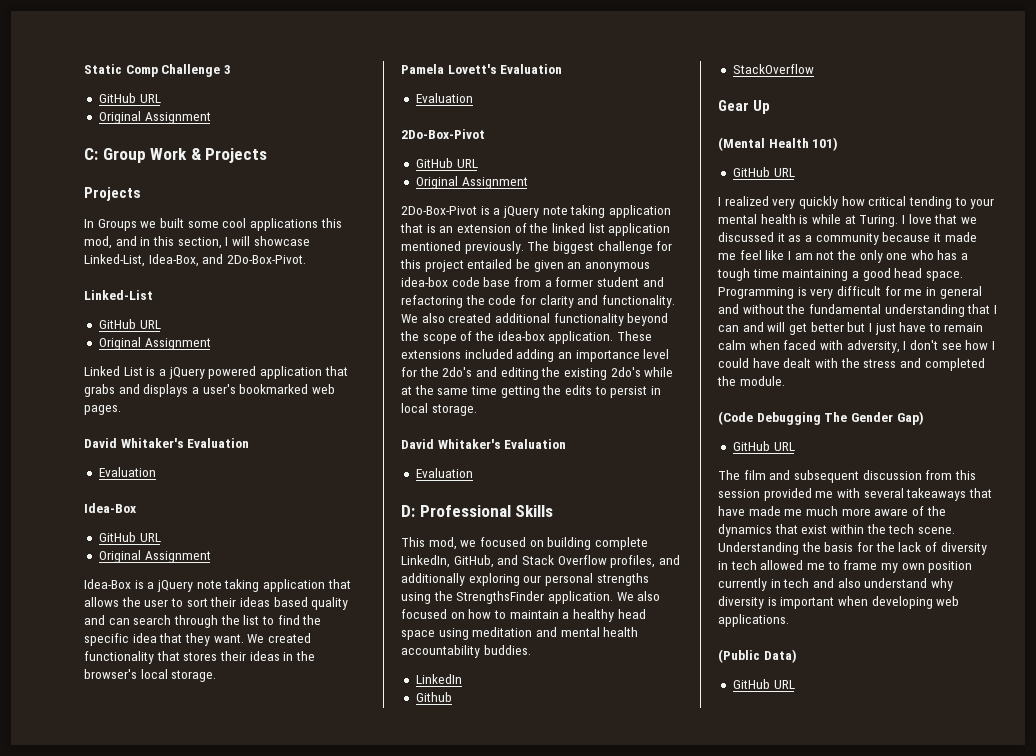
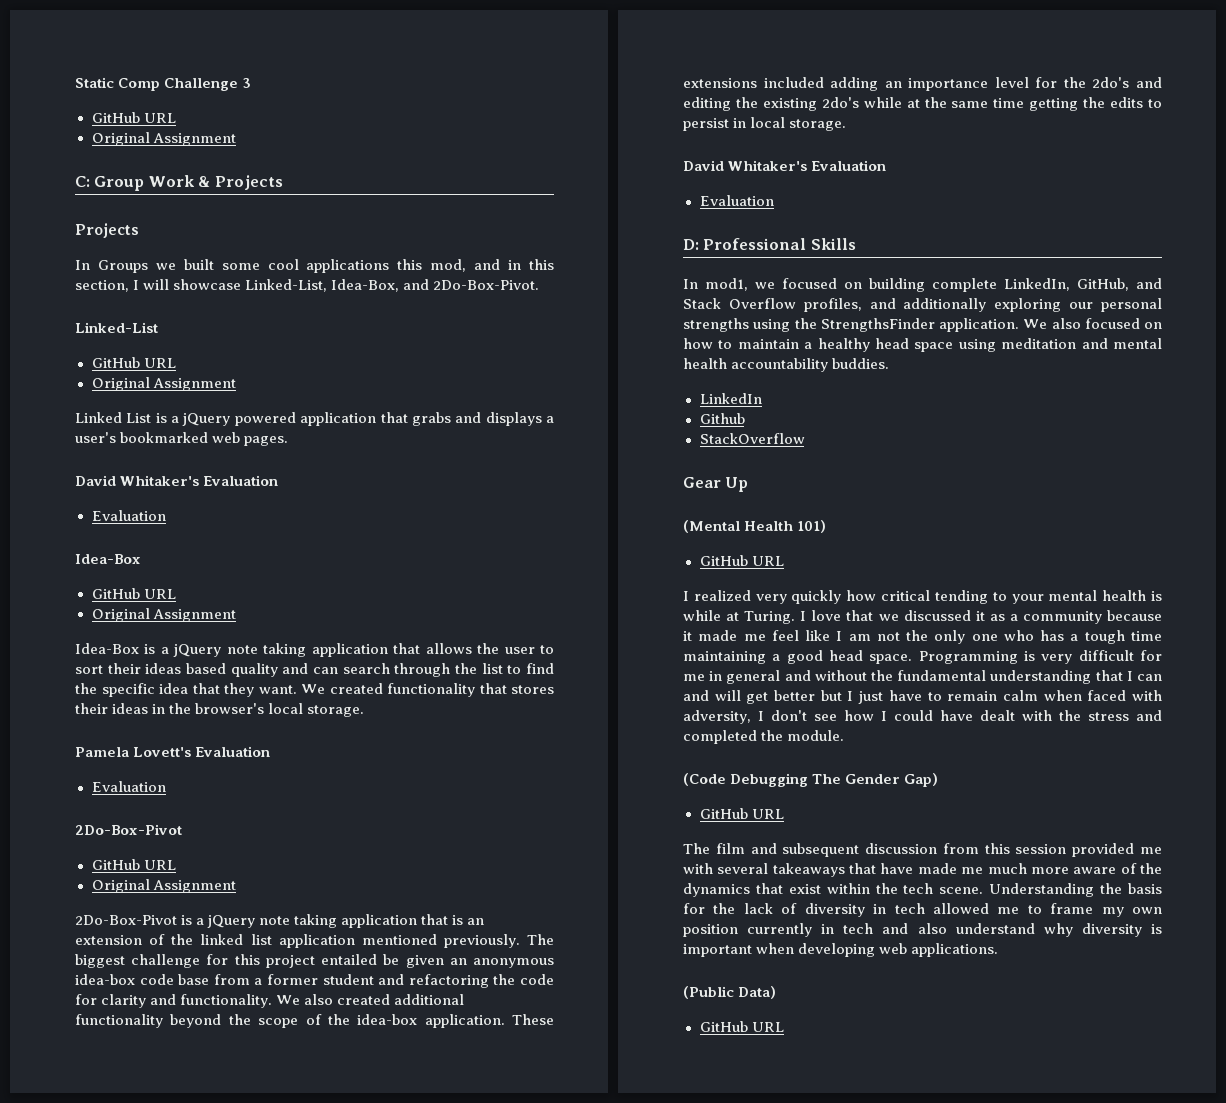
[401,537,457,550] This mod, -> [683,278,748,291] In mod1,

